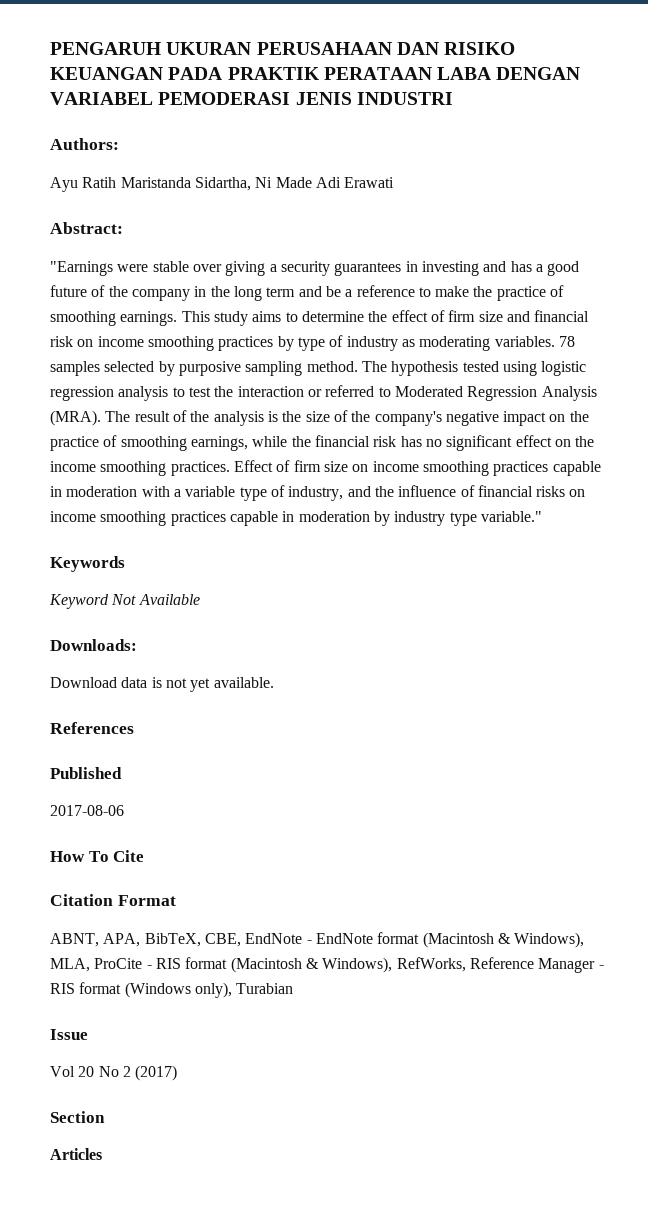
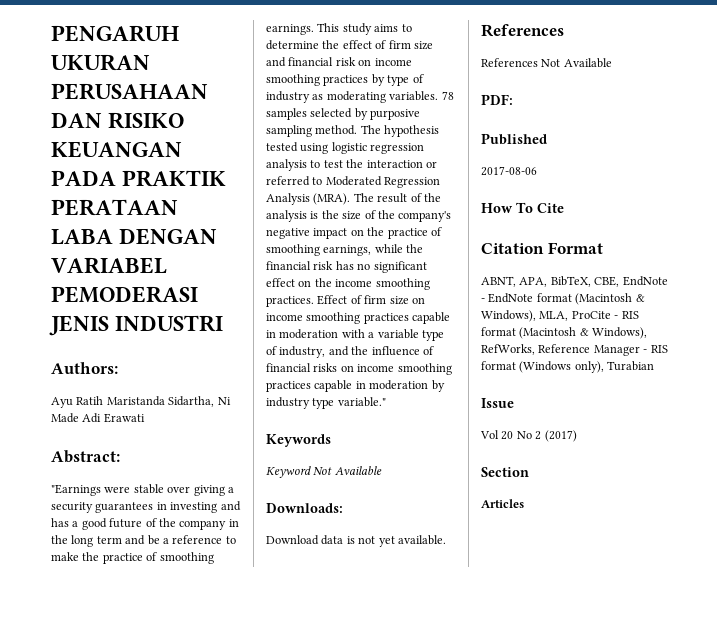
(134, 728) none -> [481,58,612,68] [481,94,513,105] // References Not Available // PDF:

